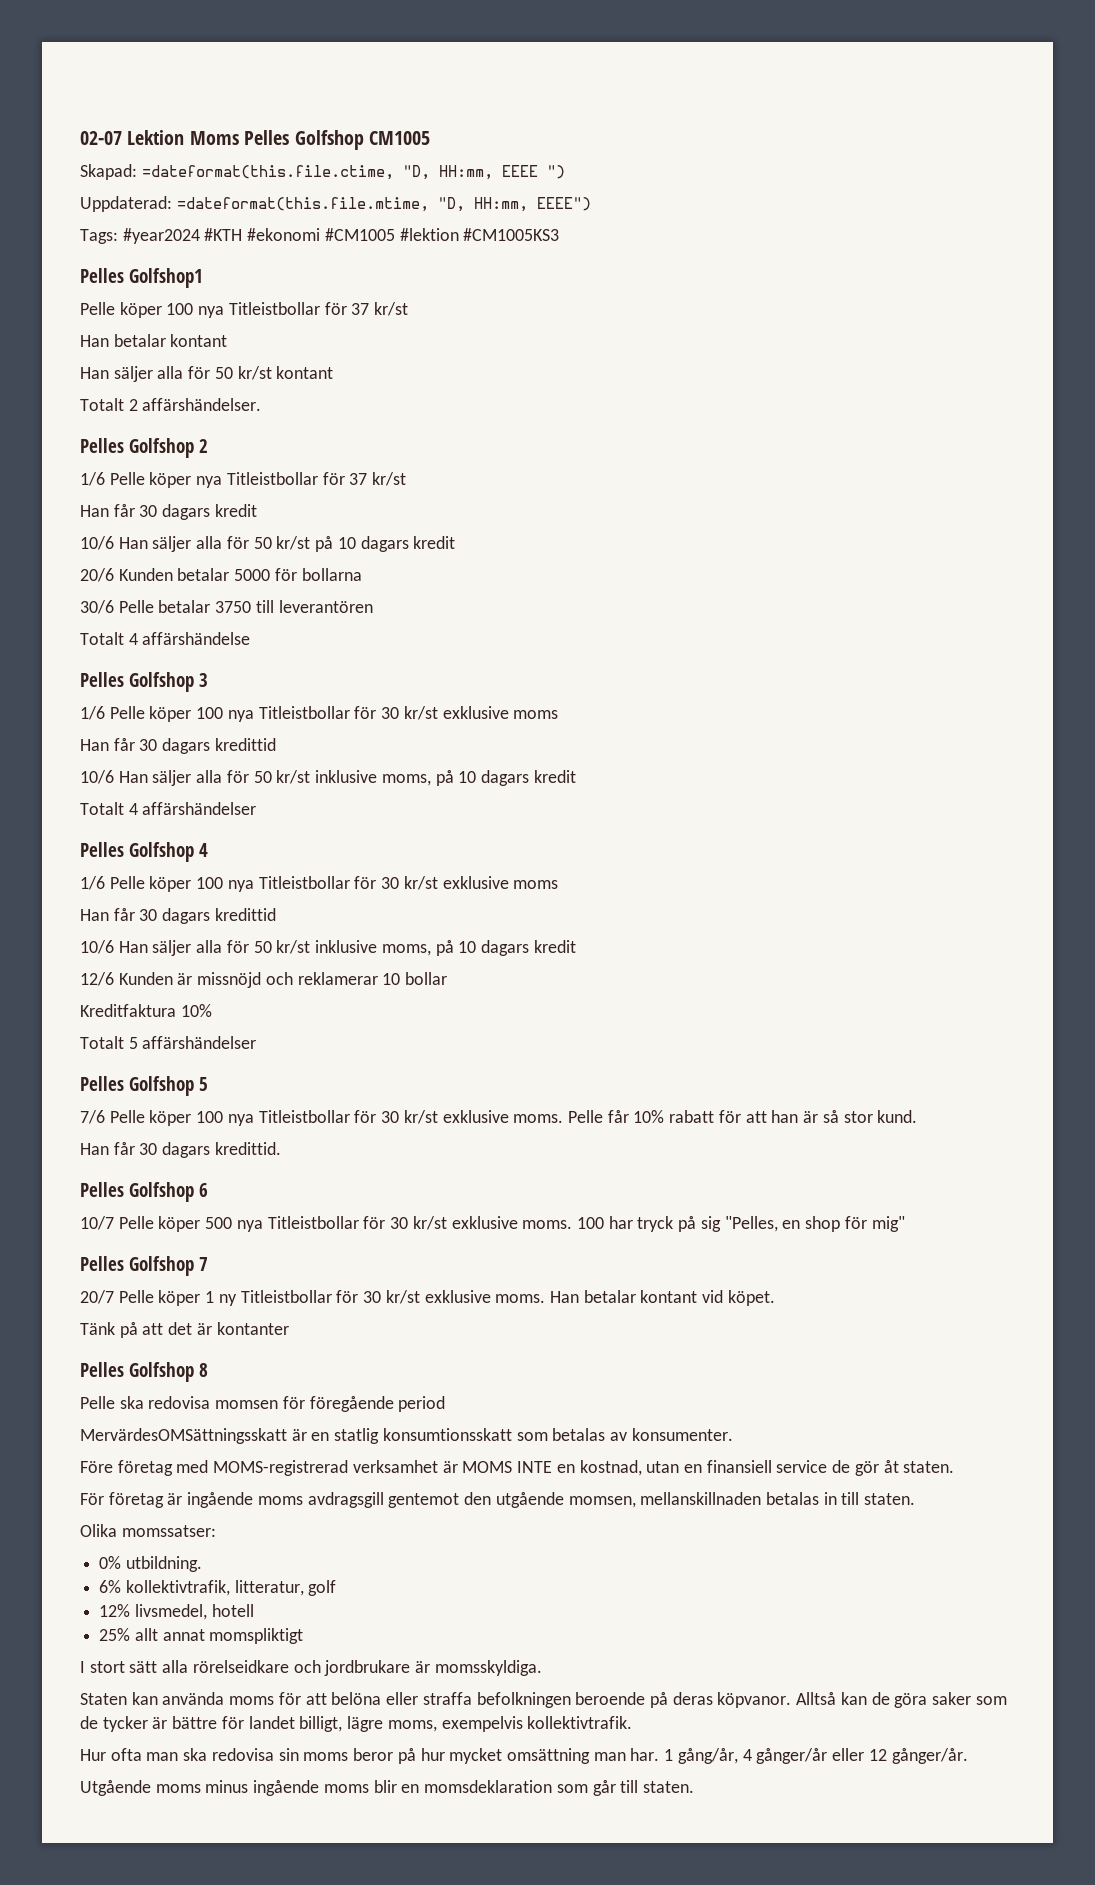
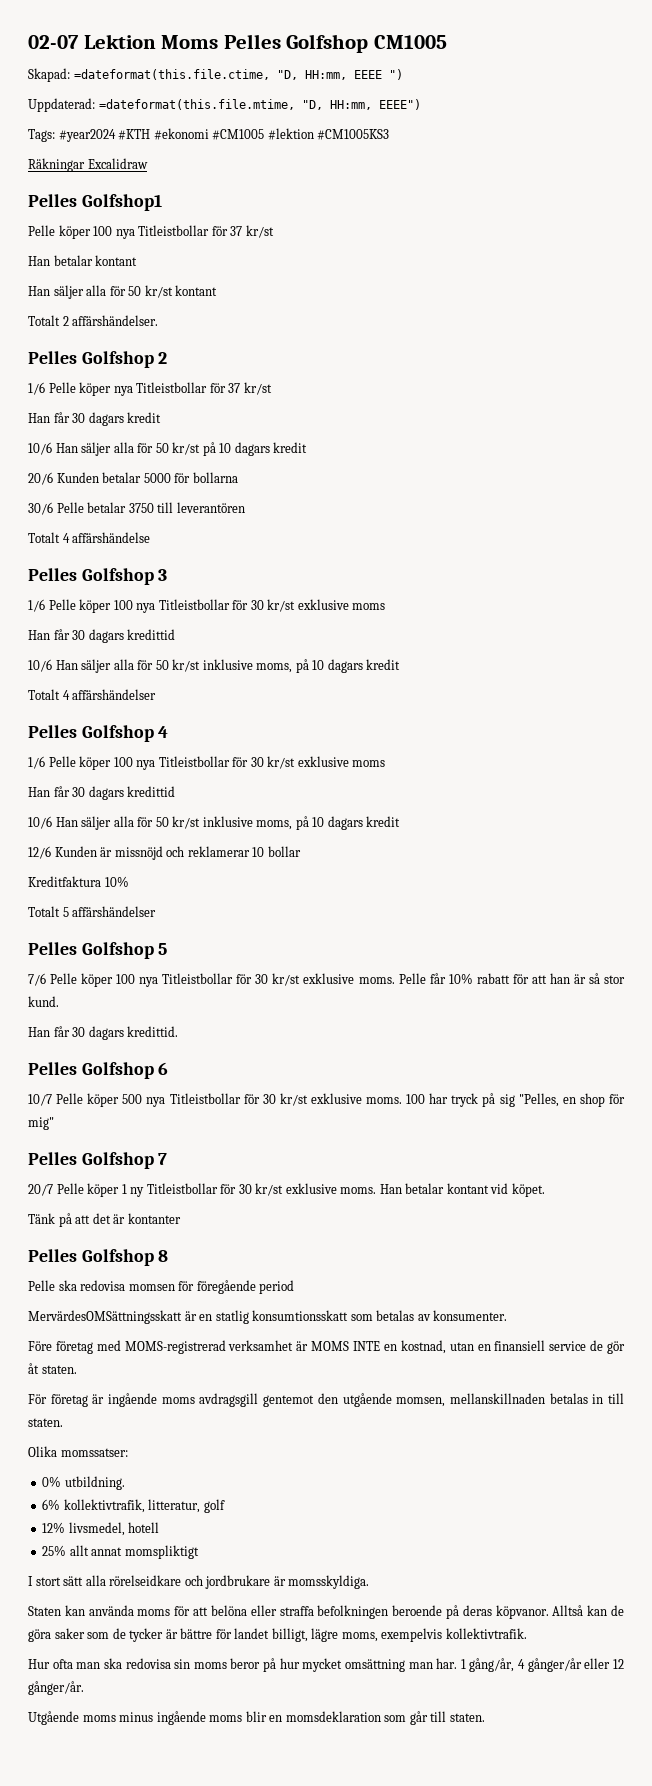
(560, 234) none -> [28,158,148,172] // Räkningar Excalidraw

